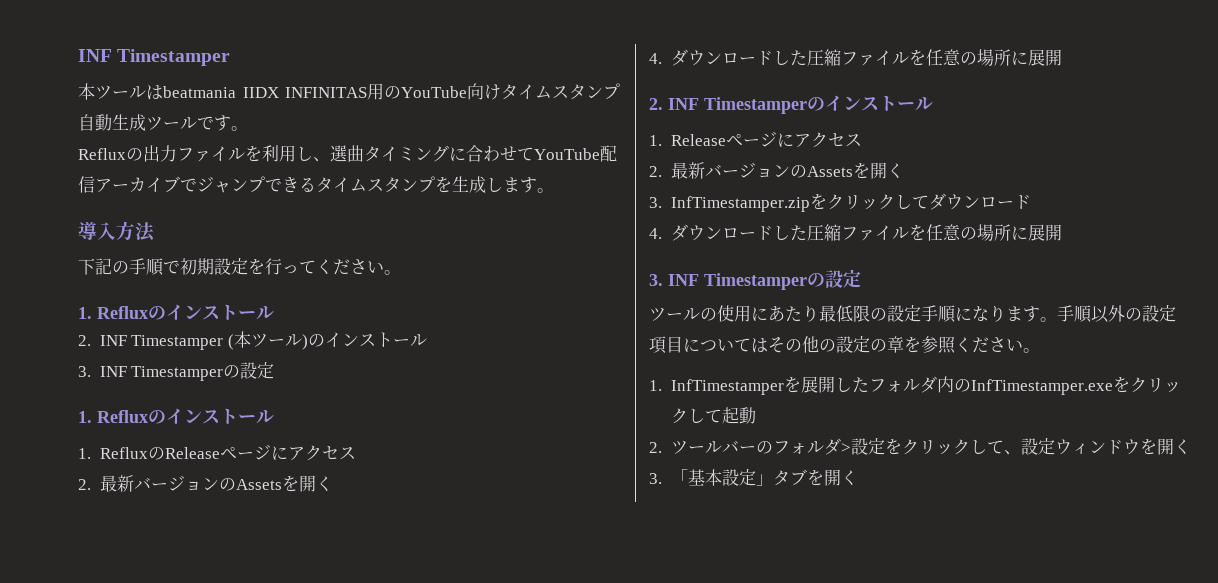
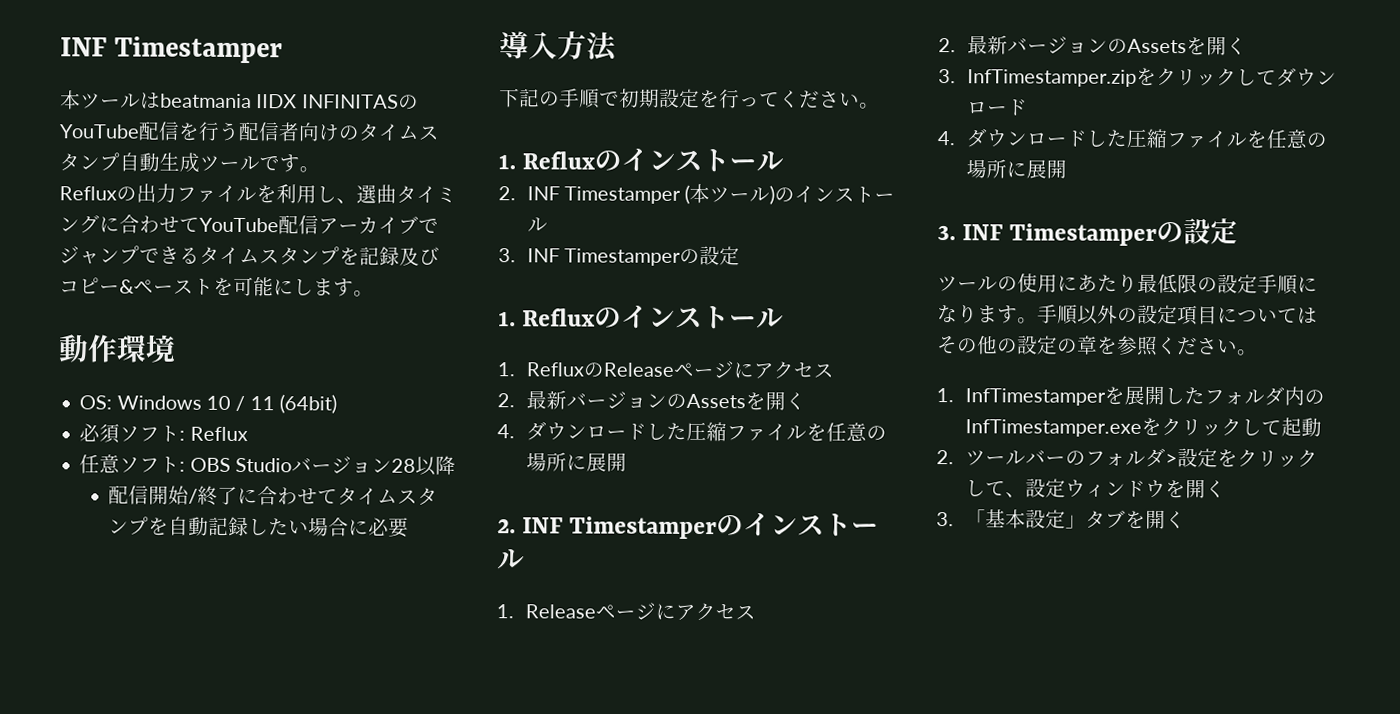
[366,83,501,100] 用のYouTube向け -> [397,94,419,110] [59,121,360,142] のYouTube配信を行う配信者向けの
[452,176,554,193] 生成します。 -> [359,246,440,266] [59,276,374,297] [58,334,176,363] [79,394,337,414] [79,423,248,444] [79,454,456,476] [108,485,439,506] [108,516,410,538] 記録及びコピー&ペーストを可能にします。 // 動作環境 // OS: Windows 10 / 11 (64bit) // 必須ソフト: Reflux // 任意ソフト: OBS Studioバージョン28以降 // 配信開始/終了に合わせてタイムスタンプを自動記録したい場合に必要

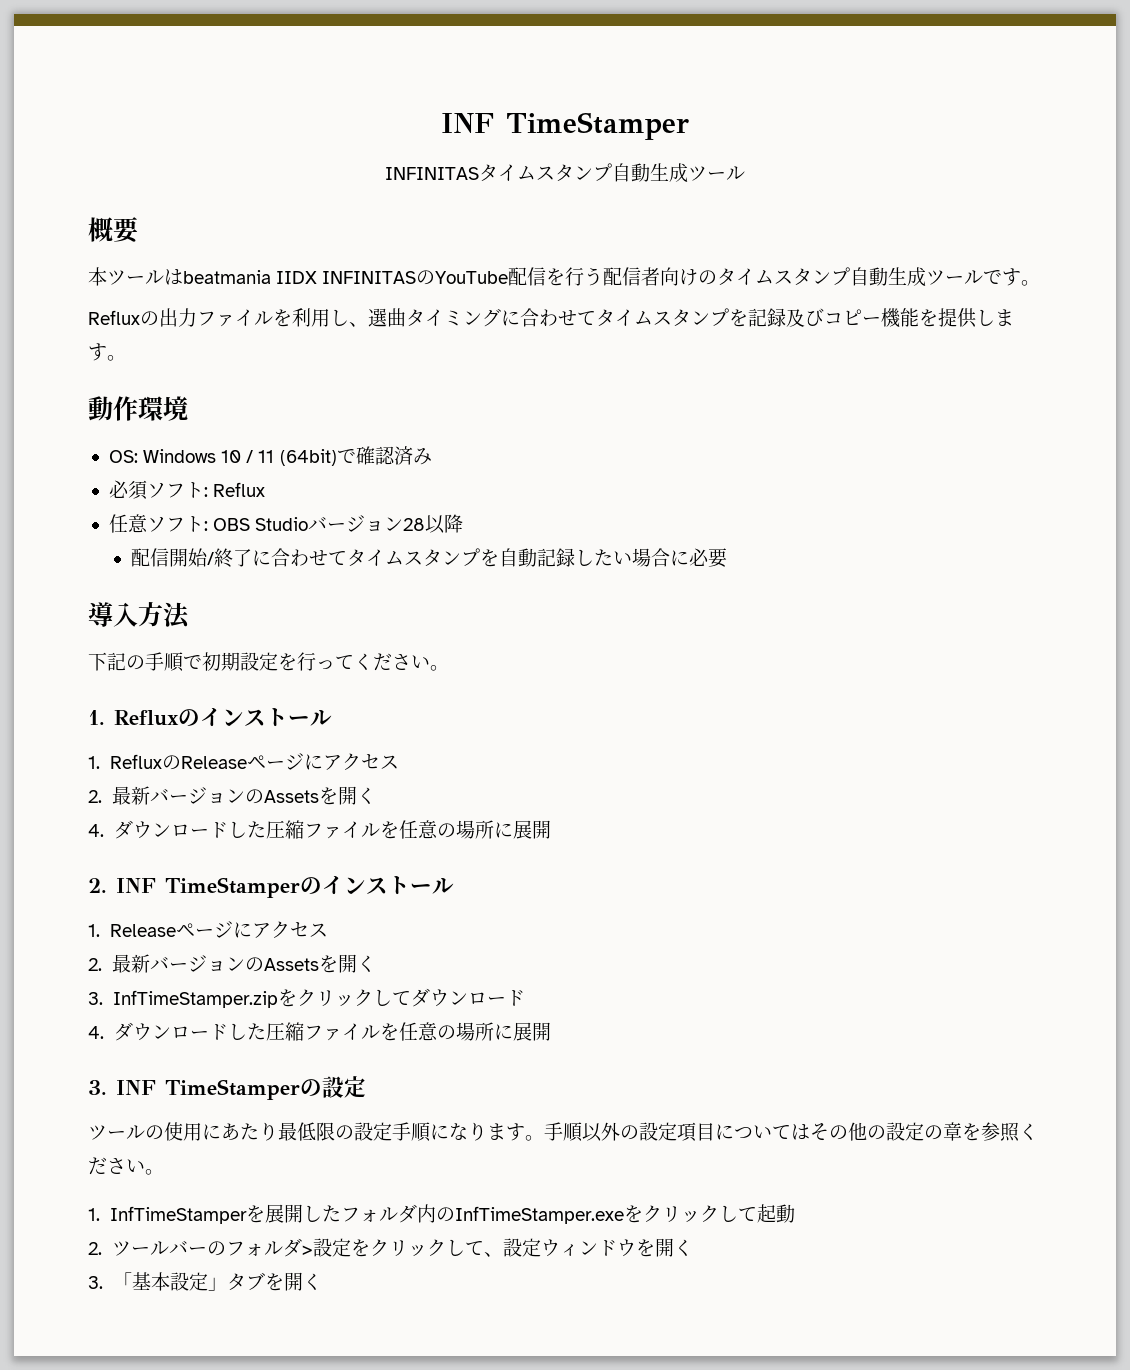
[60,36,284,64] INF Timestamper -> [441,112,689,140] [385,163,745,183] [88,217,139,243] INF TimeStamper // INFINITASタイムスタンプ自動生成ツール // 概要
[199,215,439,235] [59,245,200,265] YouTube配信アーカイブでジャンプできる -> (596, 318) none
[119,276,294,297] &ペーストを可能に -> [881,308,977,328] 機能を提供
(337, 404) none -> [336,446,432,465] で確認済み
[498,183,896,205] [526,217,548,232] [498,245,740,266] [498,304,785,330] // 2. INF Timestamper (本ツール)のインストール // 3. INF Timestamperの設定 // 1. Refluxのインストール -> (332, 718) none
[569,516,718,540] Timestamper -> [165,877,300,898] TimeStamper
[966,69,1137,87] InfTimestamper.zip -> [112,990,278,1008] InfTimeStamper.zip
[1009,223,1158,246] Timestamper -> [165,1079,300,1100] TimeStamper
[964,388,1106,406] InfTimestamper -> [110,1206,248,1224] InfTimeStamper
[964,419,1142,437] InfTimestamper.exe -> [455,1206,625,1224] InfTimeStamper.exe

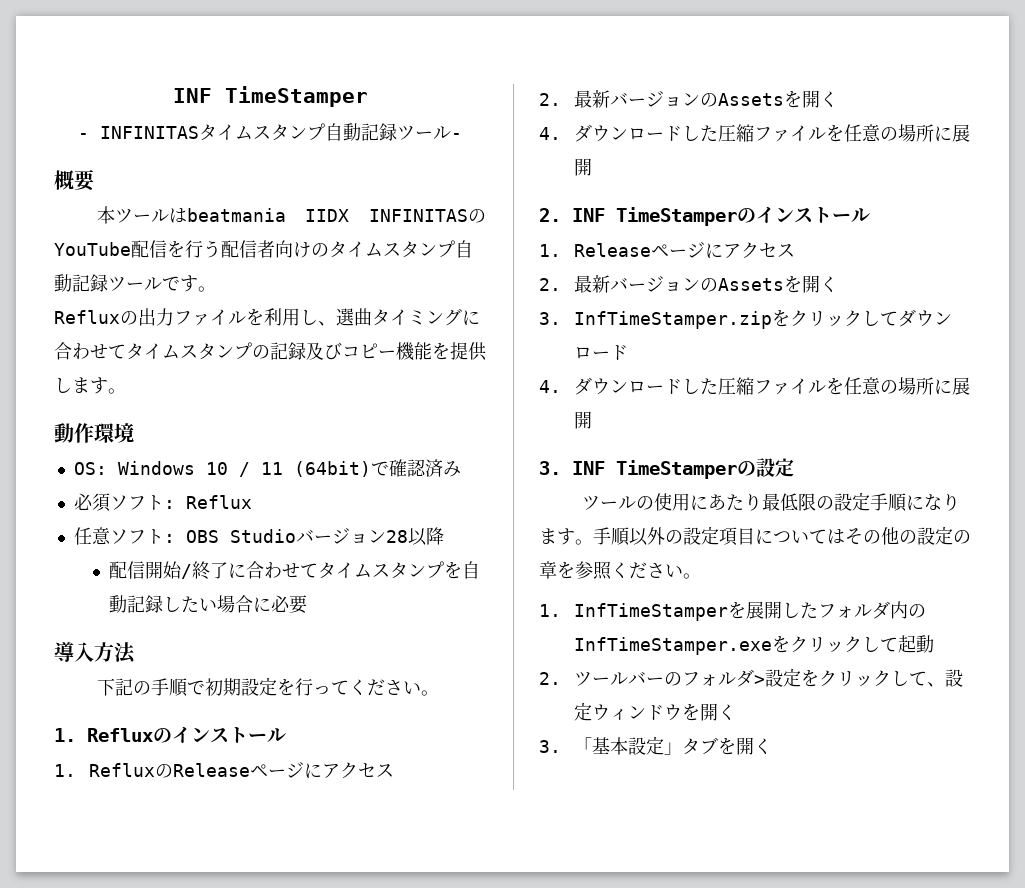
(689, 126) none -> [78,133,89,139] -
[650,163,745,183] 生成ツール -> [361,123,462,141] 記録ツール-
[888,267,927,287] 生成 -> [72,274,108,292] 記録
[729,309,748,327] を -> [252,345,270,359] の

